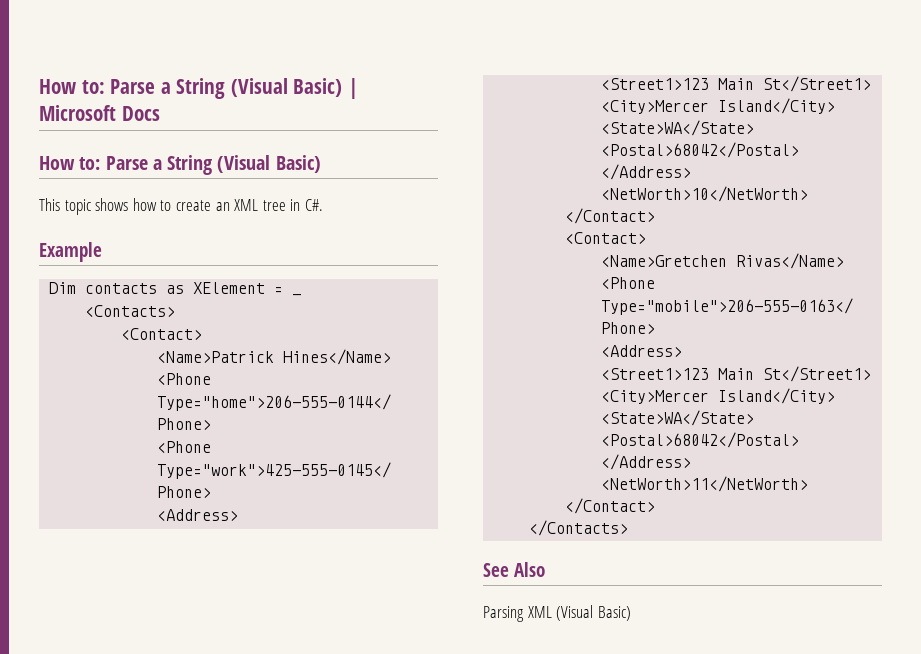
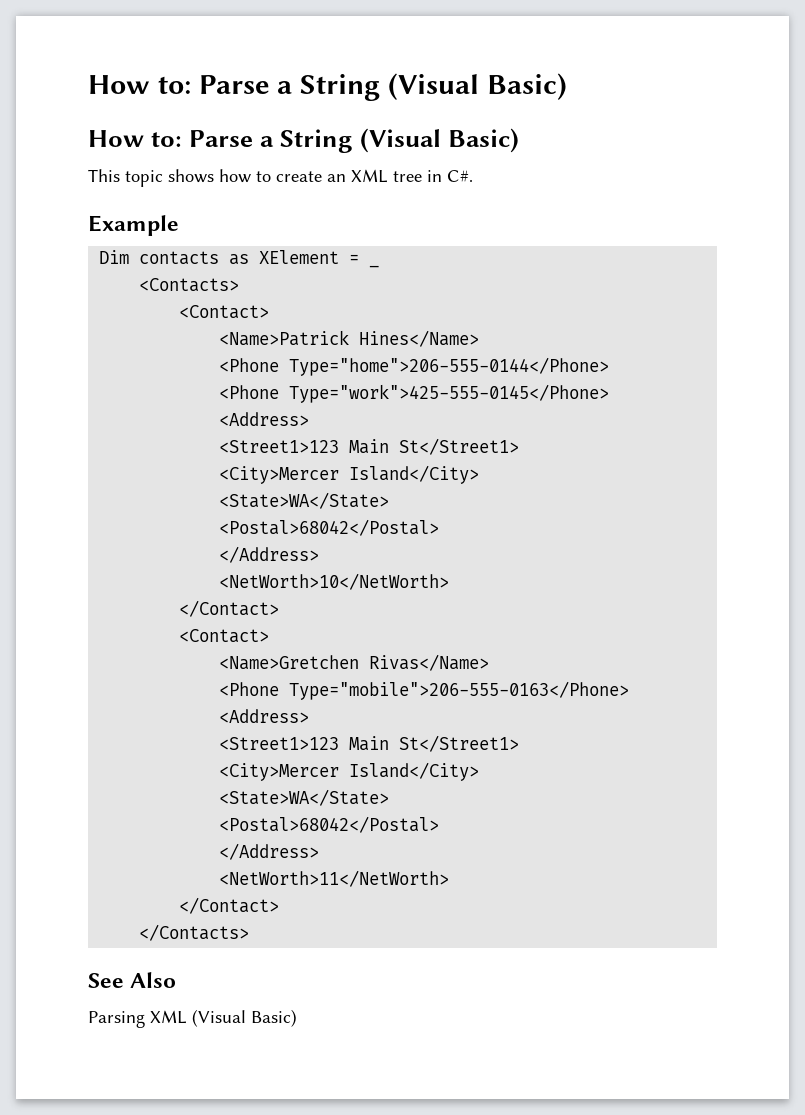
[39,78,359,99] [39,105,160,121] How to: Parse a String (Visual Basic) | Microsoft Docs -> [88,73,567,101] How to: Parse a String (Visual Basic)

